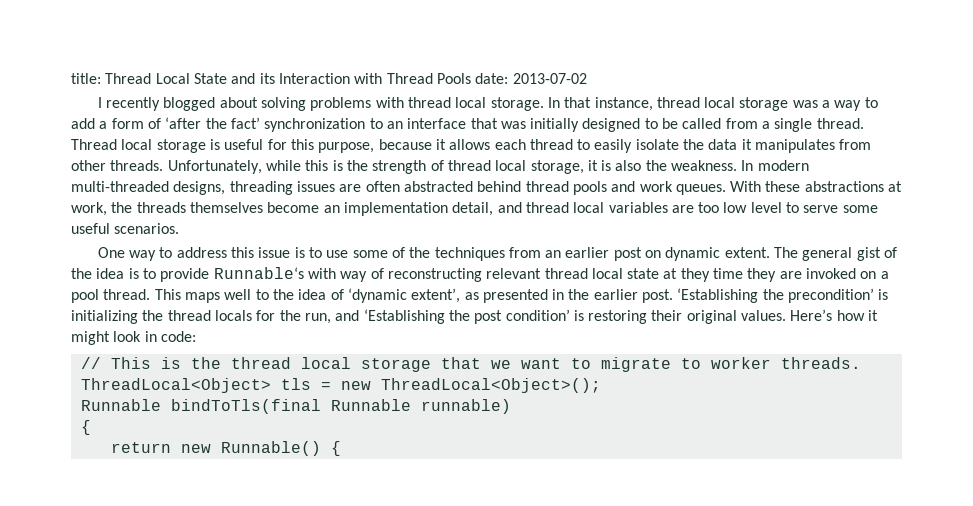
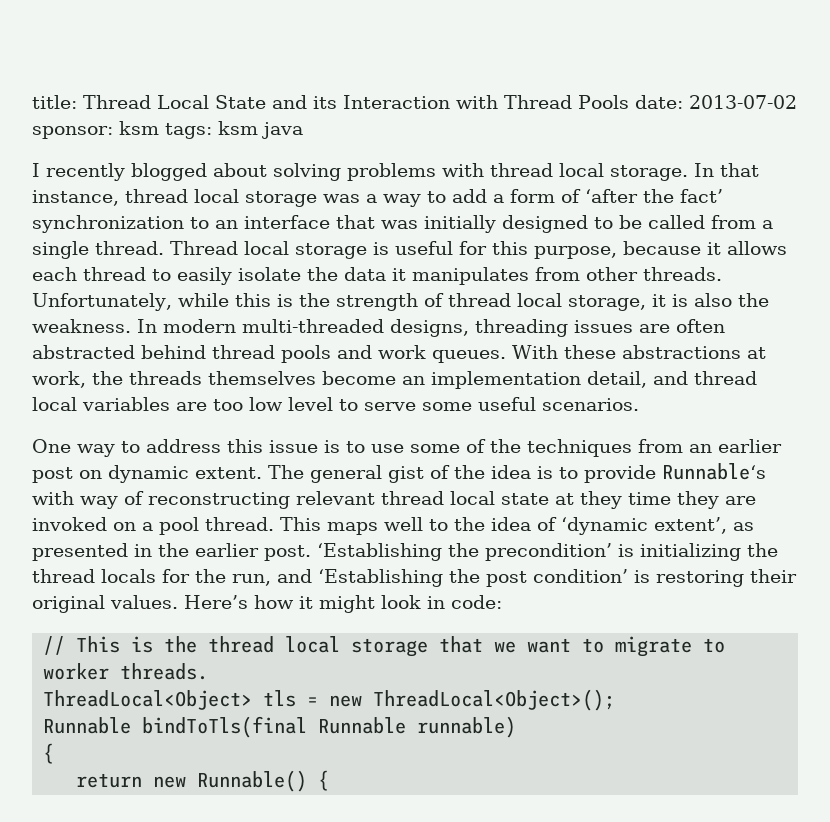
(587, 78) none -> [32,121,303,139] sponsor: ksm tags: ksm java

